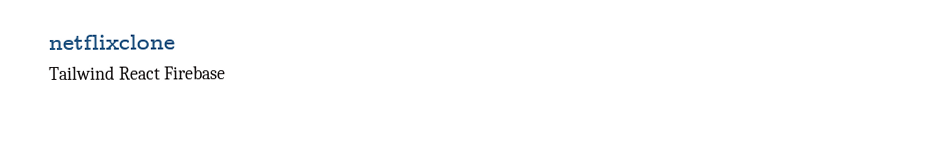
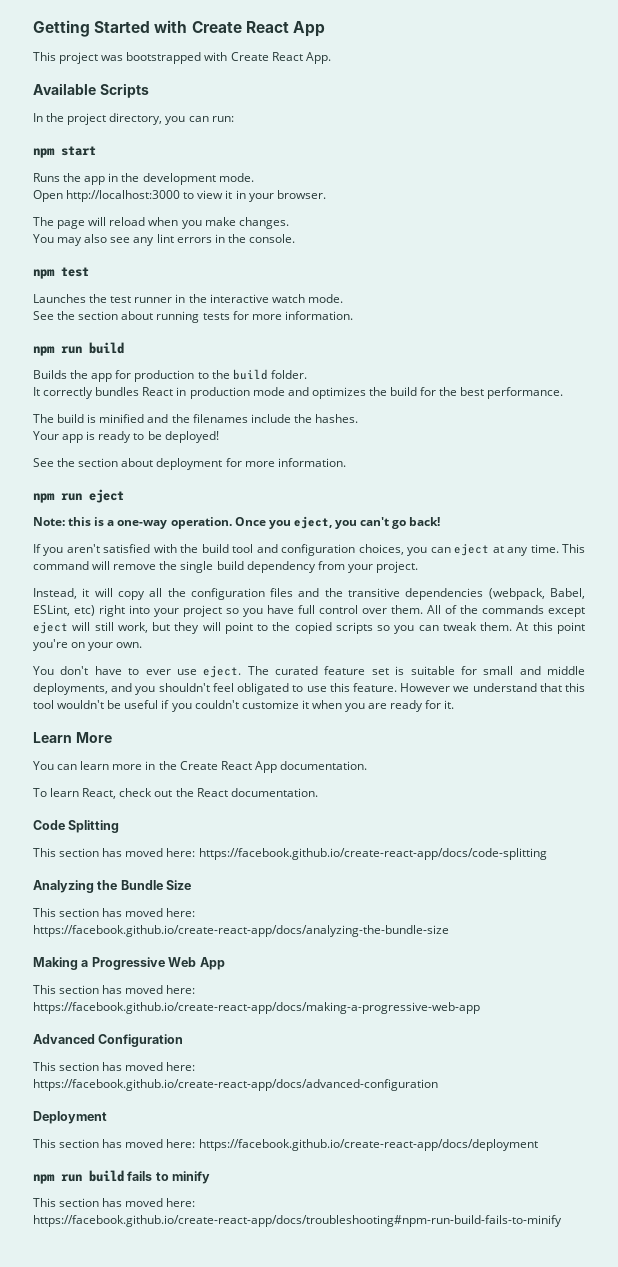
[48,34,175,50] [48,65,226,80] netflixclone // Tailwind React Firebase -> [33,20,325,37] [33,52,331,64] [33,83,149,98] [33,113,234,125] [33,146,96,158] [33,173,254,185] [33,190,326,202] [33,217,289,229] [33,234,295,246] [33,267,89,279] [33,294,343,303] [33,311,353,323] [33,342,124,356] [33,369,307,382] [33,387,564,399] [33,414,358,423] [33,431,219,443] [33,458,346,470] [33,489,124,503] [33,516,441,529] [33,544,585,556] [33,561,418,573] [33,588,586,600] [33,605,585,617] [33,622,585,634] [33,639,143,651] [33,666,585,678] [33,683,585,695] [33,700,455,712] [33,732,112,743] [33,761,367,773] [33,788,318,799] [33,820,120,833] [33,848,547,860] [33,880,192,893] [33,908,196,917] [33,925,449,937] [33,957,225,970] [33,985,196,994] [33,1002,480,1014] [33,1034,184,1047] [33,1062,196,1071] [33,1079,438,1091] [33,1111,107,1124] [33,1139,538,1151] [33,1170,211,1184] [33,1198,196,1207] [33,1215,562,1227] Getting Started with Create React App // This project was bootstrapped with Create React App. // Available Scripts // In the project directory, you can run: // npm start // Runs the app in the development mode. // Open http://localhost:3000 to view it in your browser. // The page will reload when you make changes. // You may also see any lint errors in the console. // npm test // Launches the test runner in the interactive watch mode. // See the section about running tests for more information. // npm run build // Builds the app for production to the build folder. // It correctly bundles React in production mode and optimizes the build for the best performance. // The build is minified and the filenames include the hashes. // Your app is ready to be deployed! // See the section about deployment for more information. // npm run eject // Note: this is a one-way operation. Once you eject, you can't go back! // If you aren't satisfied with the build tool and configuration choices, you can eject at any time. This command will remove the single build dependency from your project. // Instead, it will copy all the configuration files and the transitive dependencies (webpack, Babel, ESLint, etc) right into your project so you have full control over them. All of the commands except eject will still work, but they will point to the copied scripts so you can tweak them. At this point you're on your own. // You don't have to ever use eject. The curated feature set is suitable for small and middle deployments, and you shouldn't feel obligated to use this feature. However we understand that this tool wouldn't be useful if you couldn't customize it when you are ready for it. // Learn More // You can learn more in the Create React App documentation. // To learn React, check out the React documentation. // Code Splitting // This section has moved here: https://facebook.github.io/create-react-app/docs/code-splitting // Analyzing the Bundle Size // This section has moved here: https://facebook.github.io/create-react-app/docs/analyzing-the-bundle-size // Making a Progressive Web App // This section has moved here: https://facebook.github.io/create-react-app/docs/making-a-progressive-web-app // Advanced Configuration // This section has moved here: https://facebook.github.io/create-react-app/docs/advanced-configuration // Deployment // This section has moved here: https://facebook.github.io/create-react-app/docs/deployment // npm run build fails to minify // This section has moved here: https://facebook.github.io/create-react-app/docs/troubleshooting#npm-run-build-fails-to-minify

